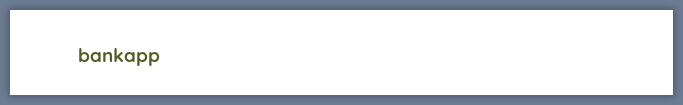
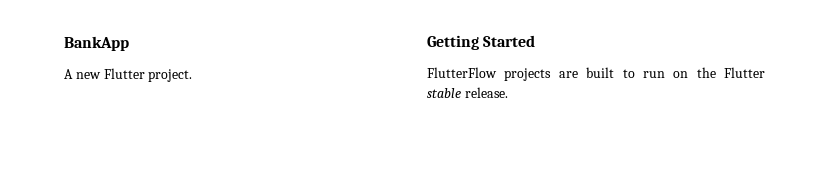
[78,48,160,66] bankapp -> [64,36,129,51] [64,68,193,82] [427,35,536,50] [427,67,765,81] [427,87,508,98] BankApp // A new Flutter project. // Getting Started // FlutterFlow projects are built to run on the Flutter stable release.

